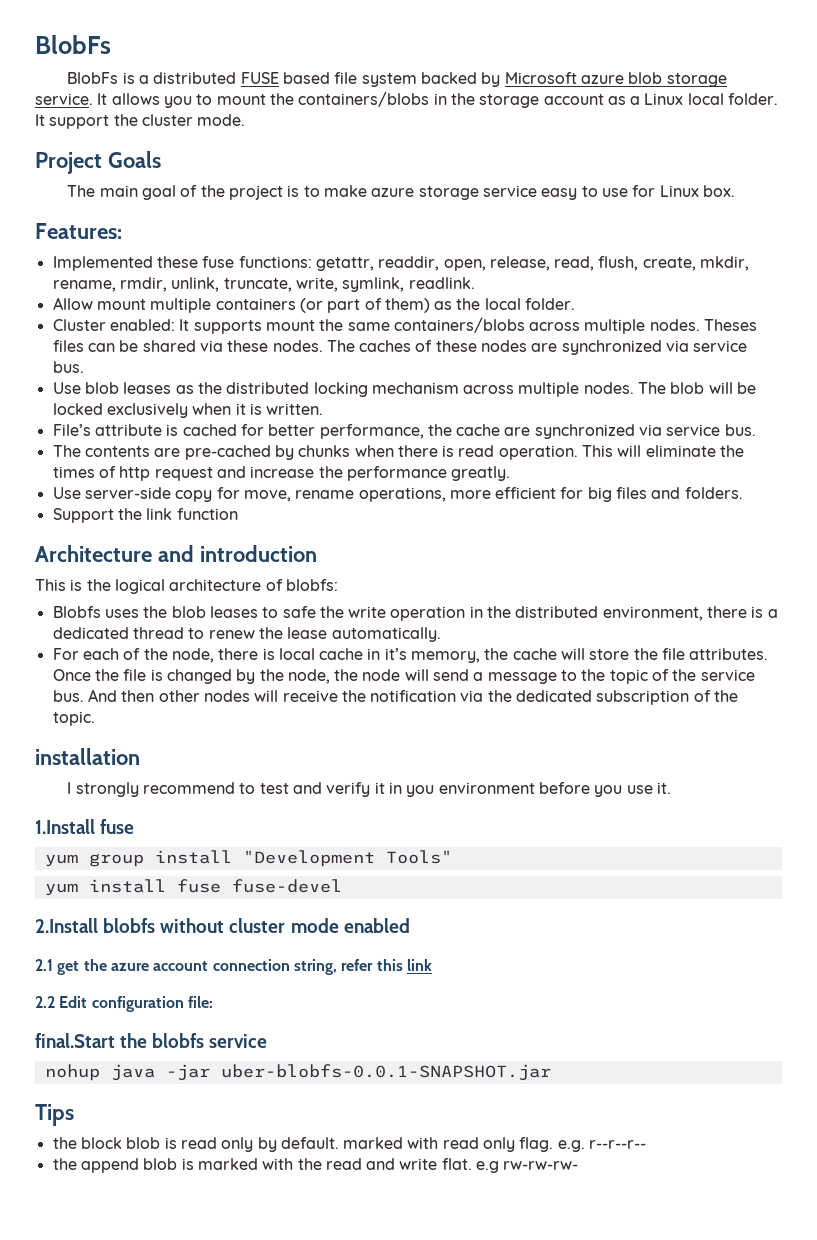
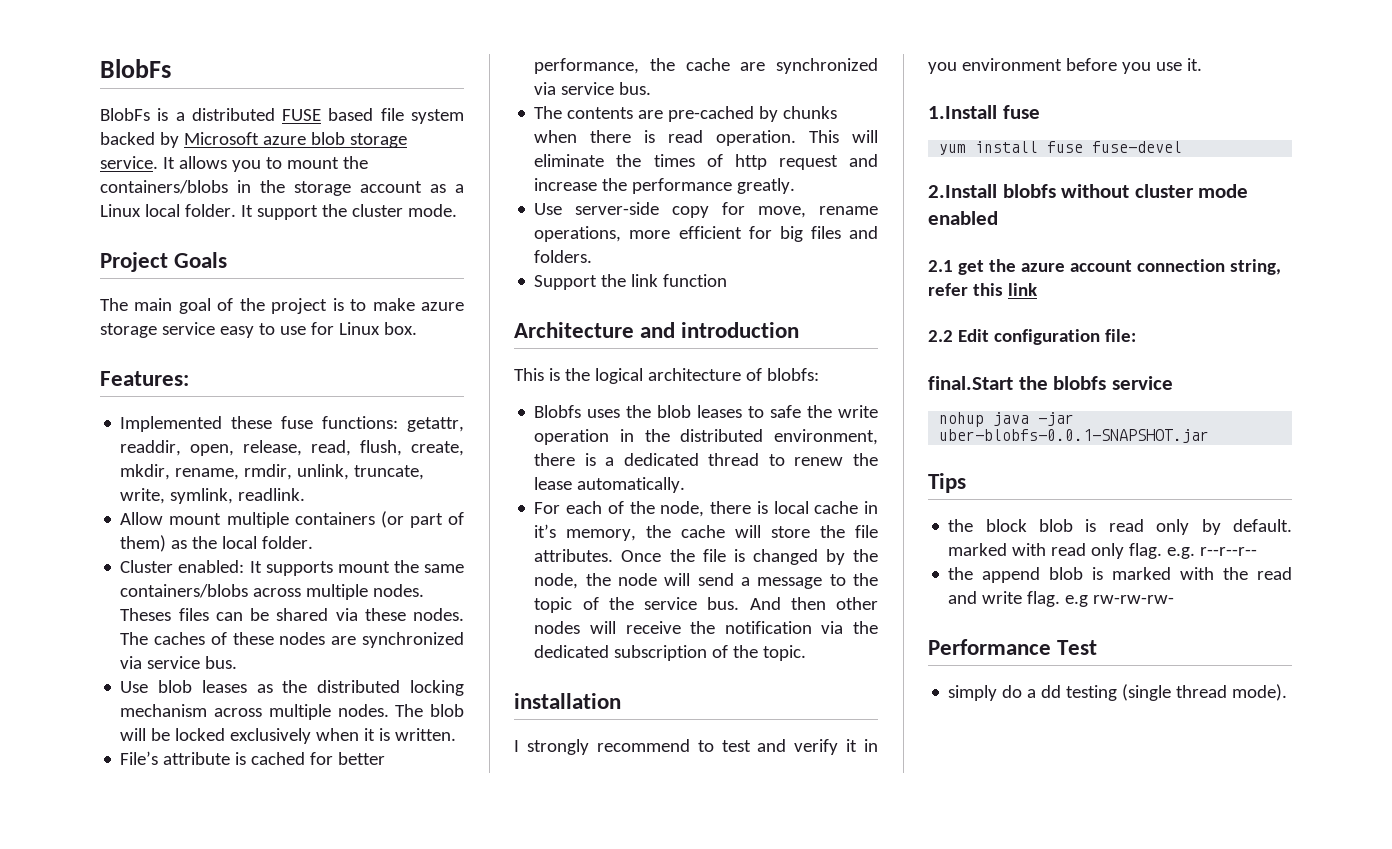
[44,850,452,867] // yum group install "Development Tools" -> (1040, 112) none
[441,1158,472,1170] flat. -> [1027,591,1061,607] flag.
(579, 1165) none -> [928,639,1098,655] [948,684,1288,701] // Performance Test // simply do a dd testing (single thread mode).

